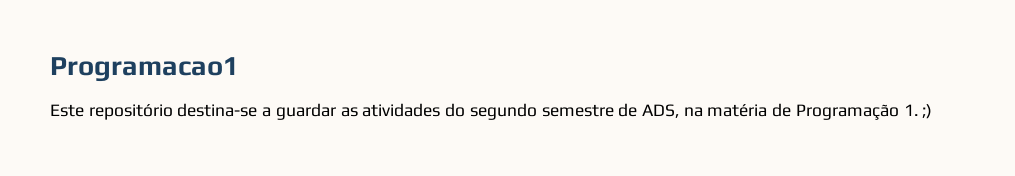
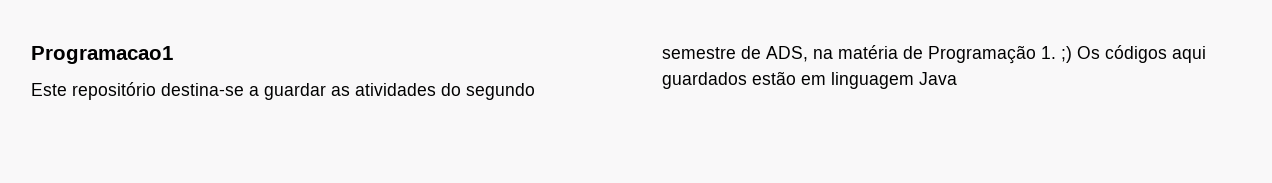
(933, 111) none -> [1077,45,1206,63] [662,71,957,89] Os códigos aqui guardados estão em linguagem Java

